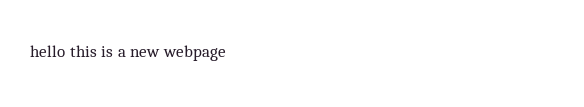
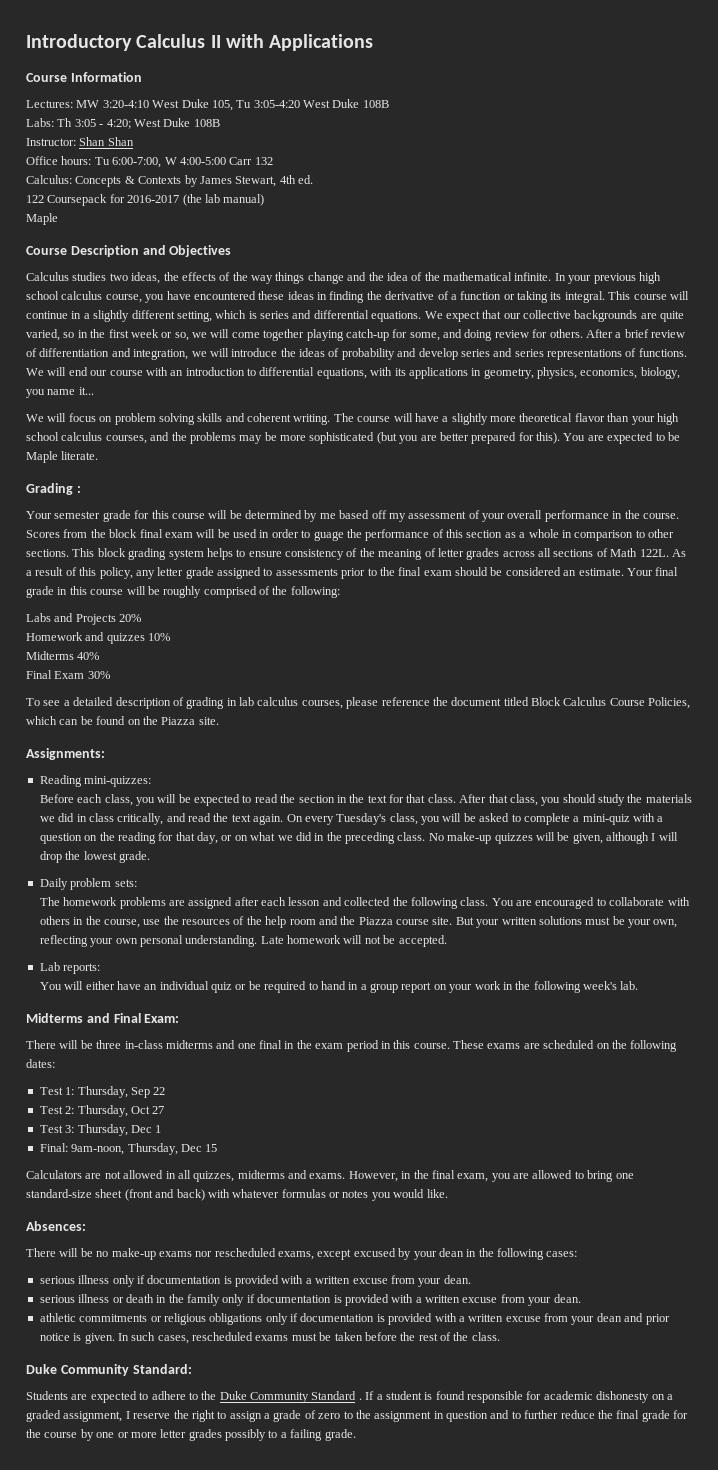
[30,45,226,61] hello this is a new webpage -> [26,34,374,51] [26,72,142,82] [26,99,389,111] [26,118,220,129] [26,137,134,146] [26,156,273,168] [26,175,313,187] [26,194,265,206] [26,213,58,225] [26,245,232,257] [26,272,661,284] [26,291,689,303] [26,310,685,322] [26,329,685,341] [26,348,687,360] [26,367,680,379] [26,387,94,398] [26,413,679,425] [26,432,680,444] [26,451,99,463] [26,483,81,495] [26,510,679,522] [26,529,674,541] [26,548,686,560] [26,567,679,579] [26,586,340,598] [26,613,142,625] [26,632,171,644] [26,651,100,660] [26,670,110,679] [26,697,691,709] [26,716,219,725] [26,748,105,760] [39,775,152,787] [39,794,692,806] [39,813,664,825] [39,832,678,844] [39,851,150,863] [39,878,137,890] [39,897,690,909] [39,916,678,928] [39,935,447,947] [39,962,101,974] [39,981,639,993] [26,1013,180,1023] [26,1040,678,1052] [26,1059,55,1068] [39,1086,166,1098] [39,1105,165,1117] [39,1124,162,1136] [39,1143,218,1155] [26,1170,634,1182] [26,1189,448,1201] [26,1221,86,1231] [26,1248,578,1260] [39,1275,471,1287] [39,1294,581,1306] [39,1313,670,1325] [39,1332,500,1344] [26,1364,192,1376] [26,1391,673,1403] [26,1410,688,1422] [26,1429,356,1441] Introductory Calculus II with Applications // Course Information // Lectures: MW 3:20-4:10 West Duke 105, Tu 3:05-4:20 West Duke 108B // Labs: Th 3:05 - 4:20; West Duke 108B // Instructor: Shan Shan // Office hours: Tu 6:00-7:00, W 4:00-5:00 Carr 132 // Calculus: Concepts & Contexts by James Stewart, 4th ed. // 122 Coursepack for 2016-2017 (the lab manual) // Maple // Course Description and Objectives // Calculus studies two ideas, the effects of the way things change and the idea of the mathematical infinite. In your previous high school calculus course, you have encountered these ideas in finding the derivative of a function or taking its integral. This course will continue in a slightly different setting, which is series and differential equations. We expect that our collective backgrounds are quite varied, so in the first week or so, we will come together playing catch-up for some, and doing review for others. After a brief review of differentiation and integration, we will introduce the ideas of probability and develop series and series representations of functions. We will end our course with an introduction to differential equations, with its applications in geometry, physics, economics, biology, you name it... // We will focus on problem solving skills and coherent writing. The course will have a slightly more theoretical flavor than your high school calculus courses, and the problems may be more sophisticated (but you are better prepared for this). You are expected to be Maple literate. // Grading : // Your semester grade for this course will be determined by me based off my assessment of your overall performance in the course. Scores from the block final exam will be used in order to guage the performance of this section as a whole in comparison to other sections. This block grading system helps to ensure consistency of the meaning of letter grades across all sections of Math 122L. As a result of this policy, any letter grade assigned to assessments prior to the final exam should be considered an estimate. Your final grade in this course will be roughly comprised of the following: // Labs and Projects 20% // Homework and quizzes 10% // Midterms 40% // Final Exam 30% // To see a detailed description of grading in lab calculus courses, please reference the document titled Block Calculus Course Policies, which can be found on the Piazza site. // Assignments: // Reading mini-quizzes: // Before each class, you will be expected to read the section in the text for that class. After that class, you should study the materials we did in class critically, and read the text again. On every Tuesday's class, you will be asked to complete a mini-quiz with a question on the reading for that day, or on what we did in the preceding class. No make-up quizzes will be given, although I will drop the lowest grade. // Daily problem sets: // The homework problems are assigned after each lesson and collected the following class. You are encouraged to collaborate with others in the course, use the resources of the help room and the Piazza course site. But your written solutions must be your own, reflecting your own personal understanding. Late homework will not be accepted. // Lab reports: // You will either have an individual quiz or be required to hand in a group report on your work in the following week's lab. // Midterms and Final Exam: // There will be three in-class midterms and one final in the exam period in this course. These exams are scheduled on the following dates: // Test 1: Thursday, Sep 22 // Test 2: Thursday, Oct 27 // Test 3: Thursday, Dec 1 // Final: 9am-noon, Thursday, Dec 15 // Calculators are not allowed in all quizzes, midterms and exams. However, in the final exam, you are allowed to bring one standard-size sheet (front and back) with whatever formulas or notes you would like. // Absences: // There will be no make-up exams nor rescheduled exams, except excused by your dean in the following cases: // serious illness only if documentation is provided with a written excuse from your dean. // serious illness or death in the family only if documentation is provided with a written excuse from your dean. // athletic commitments or religious obligations only if documentation is provided with a written excuse from your dean and prior notice is given. In such cases, rescheduled exams must be taken before the rest of the class. // Duke Community Standard: // Students are expected to adhere to the Duke Community Standard . If a student is found responsible for academic dishonesty on a graded assignment, I reserve the right to assign a grade of zero to the assignment in question and to further reduce the final grade for the course by one or more letter grades possibly to a failing grade.

